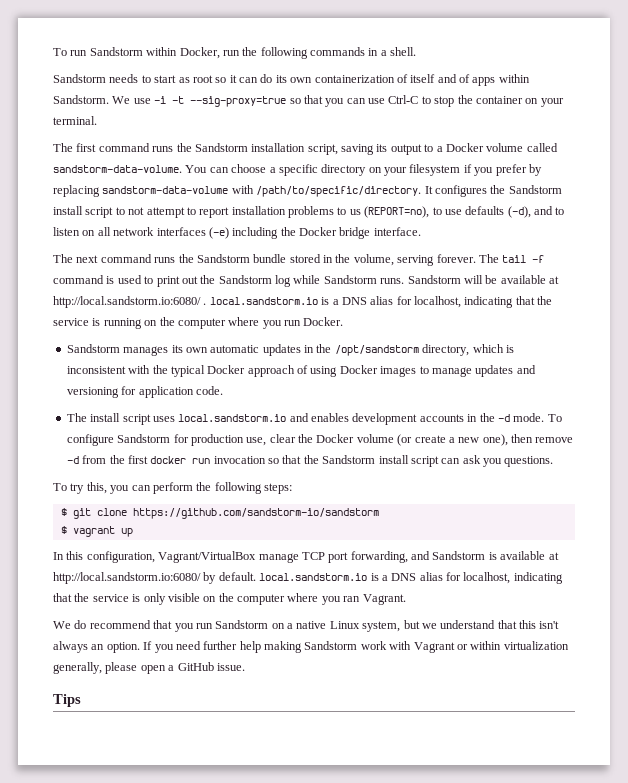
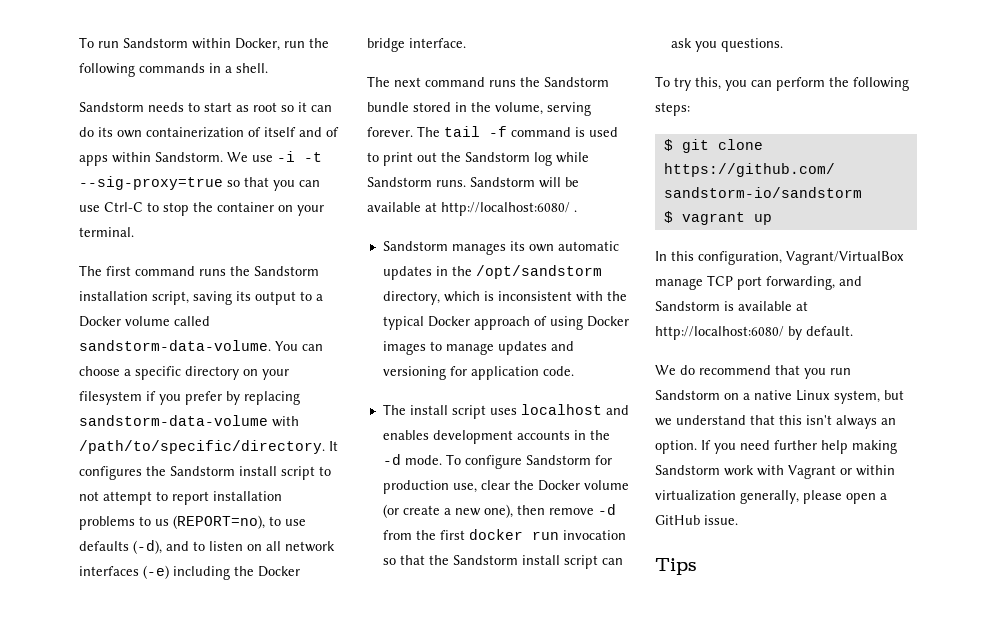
[53,296,201,308] http://local.sandstorm.io:6080/ -> [441,202,570,216] http://localhost:6080/
[209,296,553,308] [53,317,344,329] local.sandstorm.io is a DNS alias for localhost, indicating that the service is running on the computer where you run Docker. -> (577, 211) none
[178,414,287,422] local.sandstorm.io -> [520,404,602,415] localhost
[53,572,201,584] http://local.sandstorm.io:6080/ -> [655,326,784,340] http://localhost:6080/
[259,572,563,584] [53,593,406,605] local.sandstorm.io is a DNS alias for localhost, indicating that the service is only visible on the computer where you ran Vagrant. -> (853, 331) none

